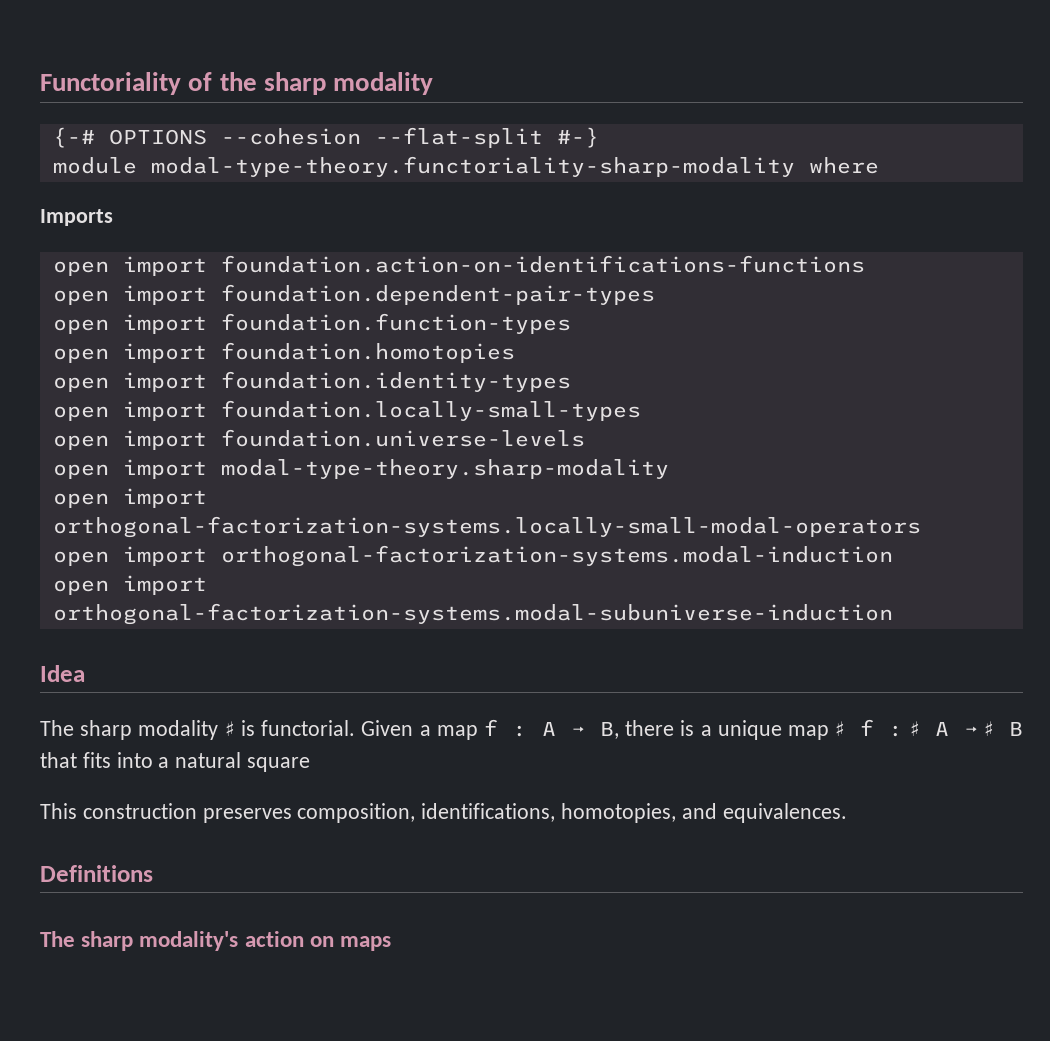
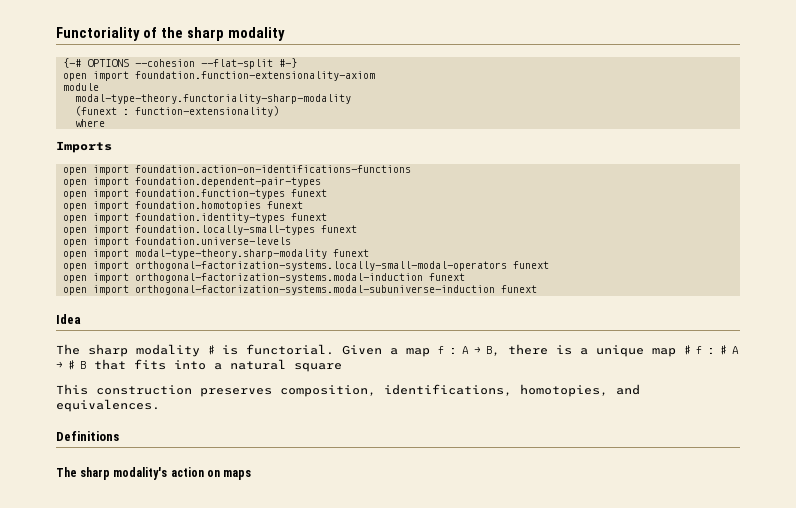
(599, 137) none -> [62,71,375,81] // open import foundation.function-extensionality-axiom
(137, 165) none -> (99, 87) //
(795, 166) none -> [74,106,279,117] // (funext : function-extensionality) //
(571, 323) none -> [290,189,327,197] funext
(515, 352) none -> [266,201,303,209] funext
(571, 381) none -> [290,213,327,221] funext
(641, 410) none -> [320,225,357,233] funext
(669, 469) none -> [332,249,369,257] funext
(921, 527) none -> [512,261,549,269] funext
(893, 556) none -> [428,273,465,281] funext
(893, 614) none -> [500,285,537,293] funext

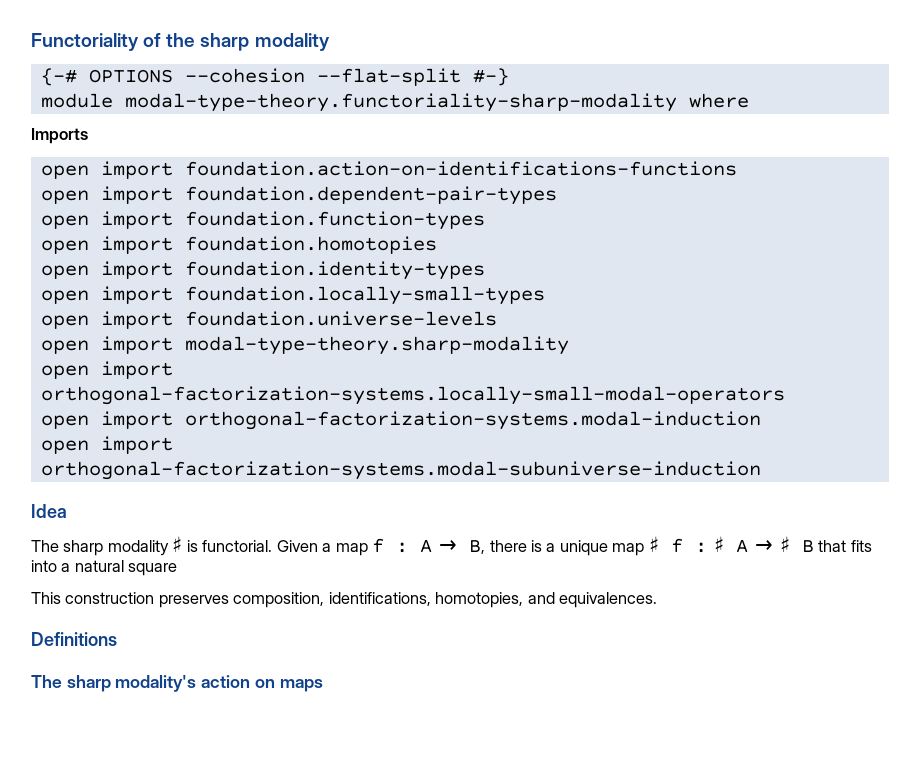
[62,71,375,81] // open import foundation.function-extensionality-axiom -> (509, 77) none
(99, 87) // -> (113, 100) none
[74,106,279,117] // (funext : function-extensionality) // -> (677, 102) none
[290,189,327,197] funext -> (485, 220) none
[266,201,303,209] funext -> (437, 245) none
[290,213,327,221] funext -> (485, 270) none
[320,225,357,233] funext -> (545, 295) none
[332,249,369,257] funext -> (569, 345) none
[512,261,549,269] funext -> (785, 395) none
[428,273,465,281] funext -> (761, 420) none
[500,285,537,293] funext -> (761, 470) none

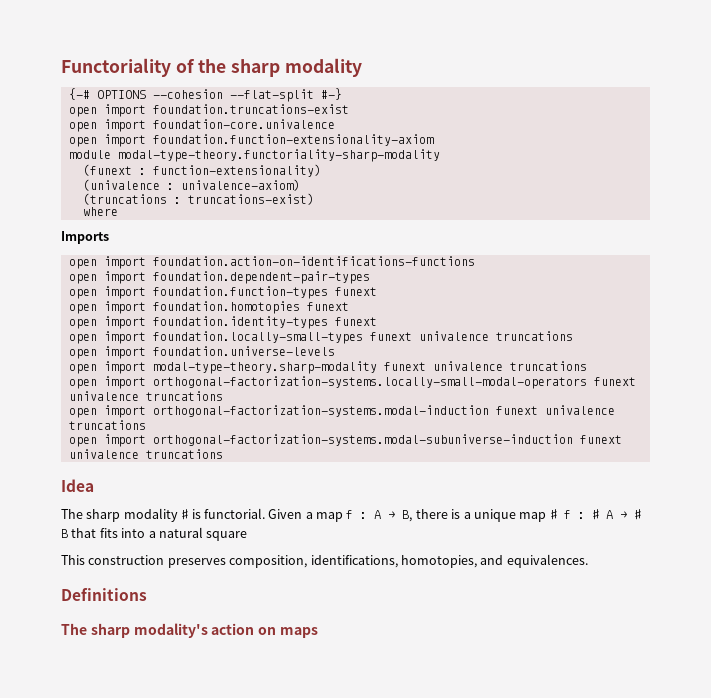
[40,93,677,112] module modal-type-theory.functoriality-sharp-modality -> [68,104,349,117] [68,119,335,132] [68,134,434,147] [68,149,440,162] [82,164,321,177] [82,179,300,191] [82,193,314,205] open import foundation.truncations-exist // open import foundation-core.univalence // open import foundation.function-extensionality-axiom // module modal-type-theory.functoriality-sharp-modality // (funext : function-extensionality) // (univalence : univalence-axiom) // (truncations : truncations-exist) //
(485, 220) none -> [334,287,377,296] funext
(437, 245) none -> [306,302,349,311] funext
(485, 270) none -> [334,317,377,326] funext
(545, 295) none -> [369,331,573,341] funext univalence truncations
(569, 345) none -> [383,361,587,371] funext univalence truncations
(785, 395) none -> [593,377,636,386] [68,391,223,401] funext univalence truncations
(761, 420) none -> [495,405,615,415] [68,420,146,430] funext univalence truncations
(761, 470) none -> [579,435,622,444] [68,449,223,459] funext univalence truncations

